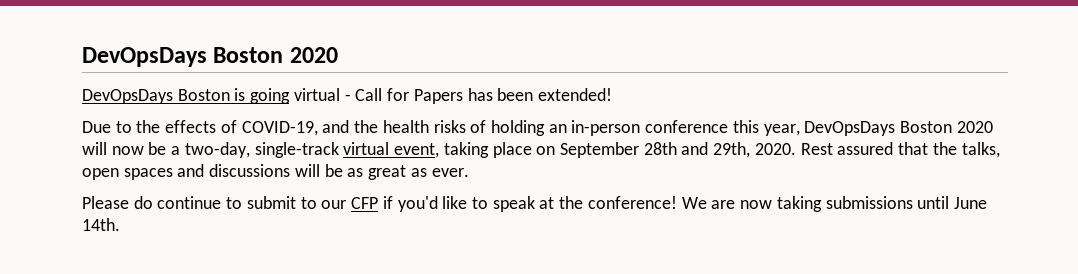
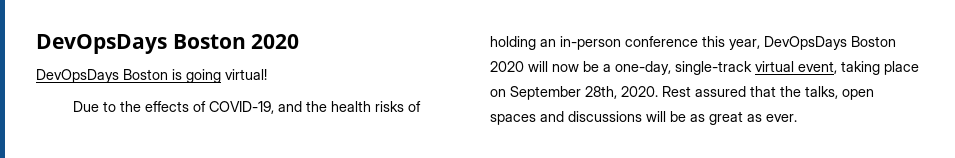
[293,88,612,104] virtual - Call for Papers has been extended! -> [225,69,267,80] virtual!
[184,142,250,158] two-day, -> [615,61,671,75] one-day,
[643,142,751,158] 28th and 29th, -> [585,86,617,99] 28th,
[82,196,987,212] [82,218,120,231] // Please do continue to submit to our CFP if you'd like to speak at the conference! We are now taking submissions until June 14th. -> (797, 118) none

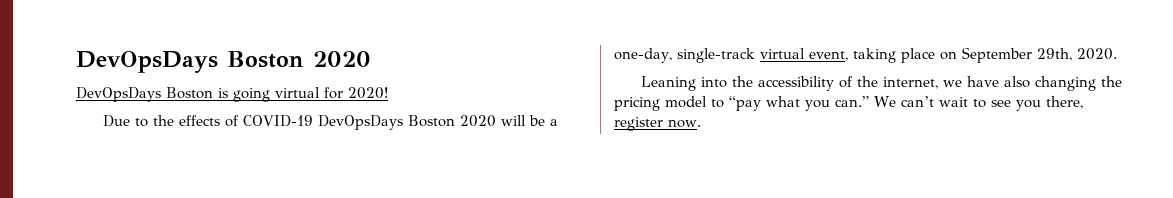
[225,69,267,80] virtual! -> [275,87,388,99] virtual for 2020!
[208,101,421,114] [490,36,760,50] COVID-19, and the health risks of holding an in-person conference this year, -> [243,115,314,127] COVID-19
[552,64,579,72] now -> (527, 120) none
[585,86,617,99] 28th, -> [1036,48,1072,61] 29th,
[662,86,874,100] [490,111,797,125] Rest assured that the talks, open spaces and discussions will be as great as ever. -> [641,76,1123,91] [614,96,1083,111] [614,117,701,131] // Leaning into the accessibility of the internet, we have also changing the pricing model to “pay what you can.” We can’t wait to see you there, register now.

